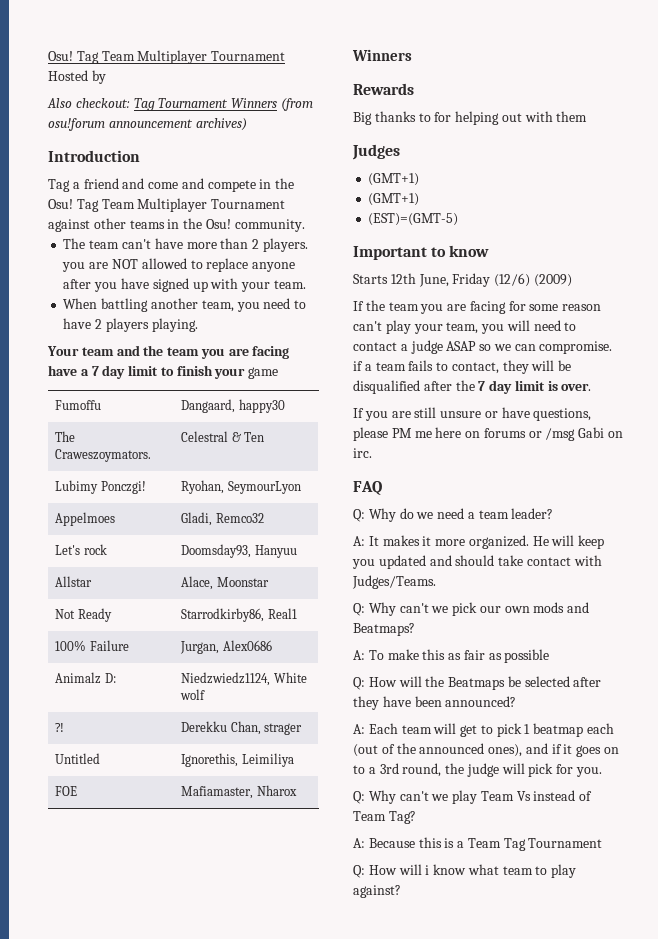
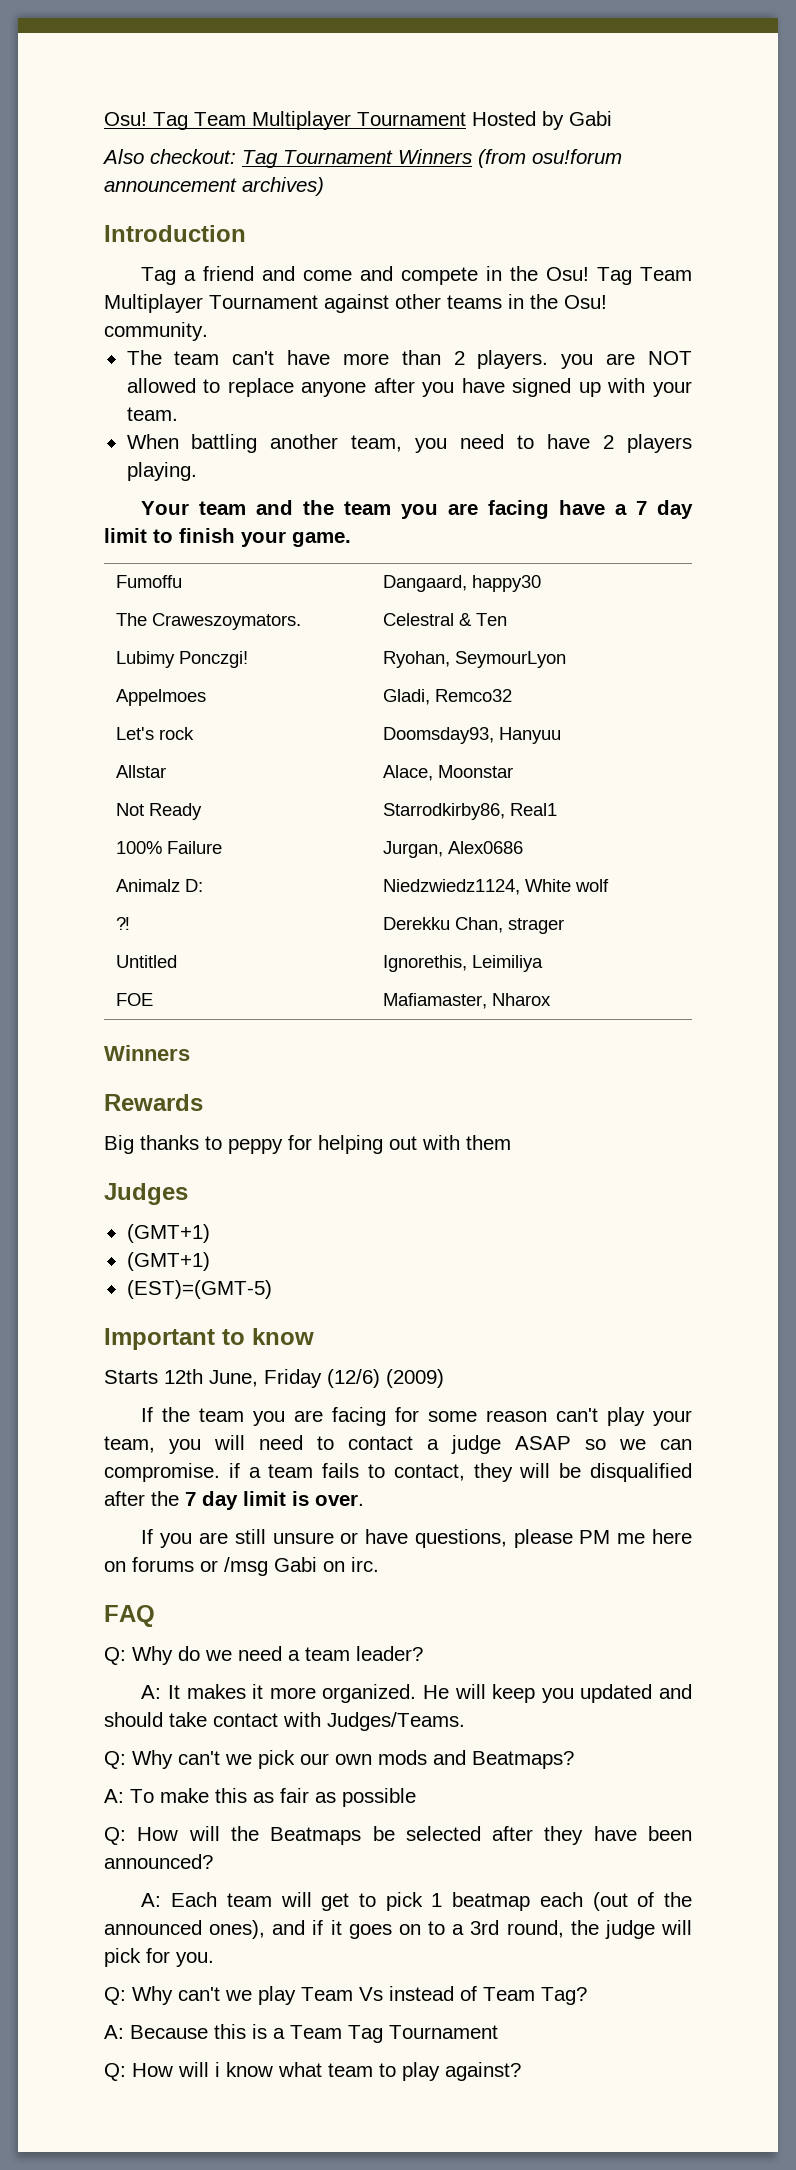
(106, 77) none -> [569,111,612,126] Gabi
[248,367,279,379] game -> [292,532,351,547] game.
(431, 117) none -> [228,1139,283,1154] peppy

